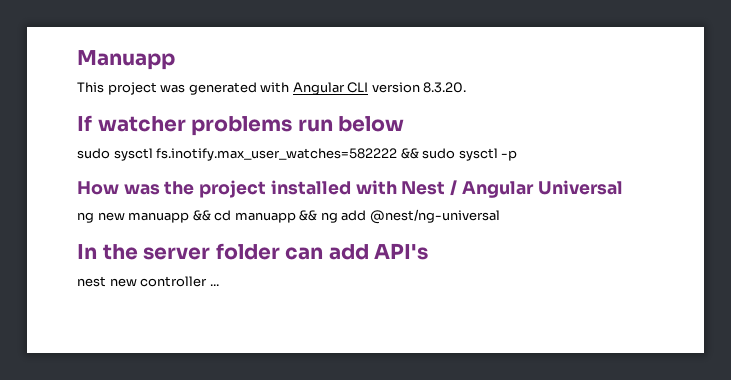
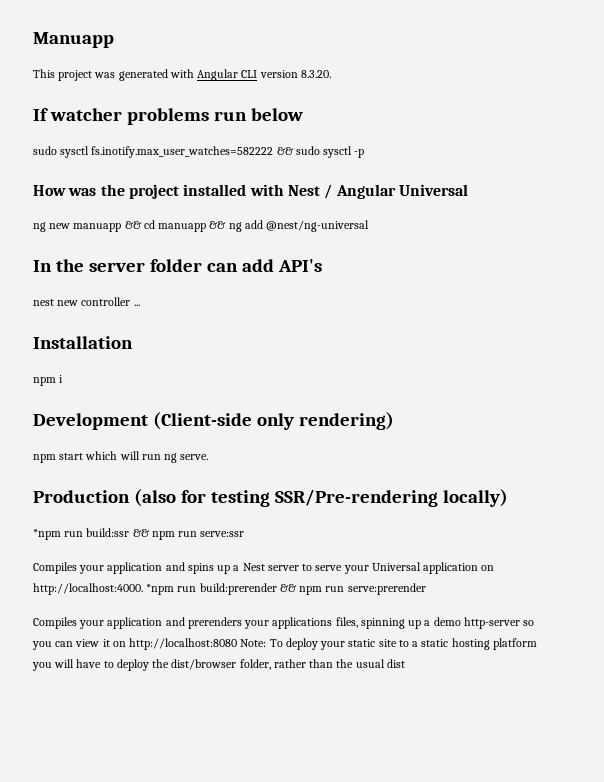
(219, 285) none -> [33,336,133,349] [33,375,64,386] [33,412,394,430] [33,451,209,463] [33,489,508,507] [33,528,245,540] [33,562,495,574] [33,583,426,595] [33,617,535,629] [32,638,537,650] [32,659,405,671] // Installation // npm i // Development (Client-side only rendering) // npm start which will run ng serve. // Production (also for testing SSR/Pre-rendering locally) // *npm run build:ssr && npm run serve:ssr // Compiles your application and spins up a Nest server to serve your Universal application on http://localhost:4000. *npm run build:prerender && npm run serve:prerender // Compiles your application and prerenders your applications files, spinning up a demo http-server so you can view it on http://localhost:8080 Note: To deploy your static site to a static hosting platform you will have to deploy the dist/browser folder, rather than the usual dist

